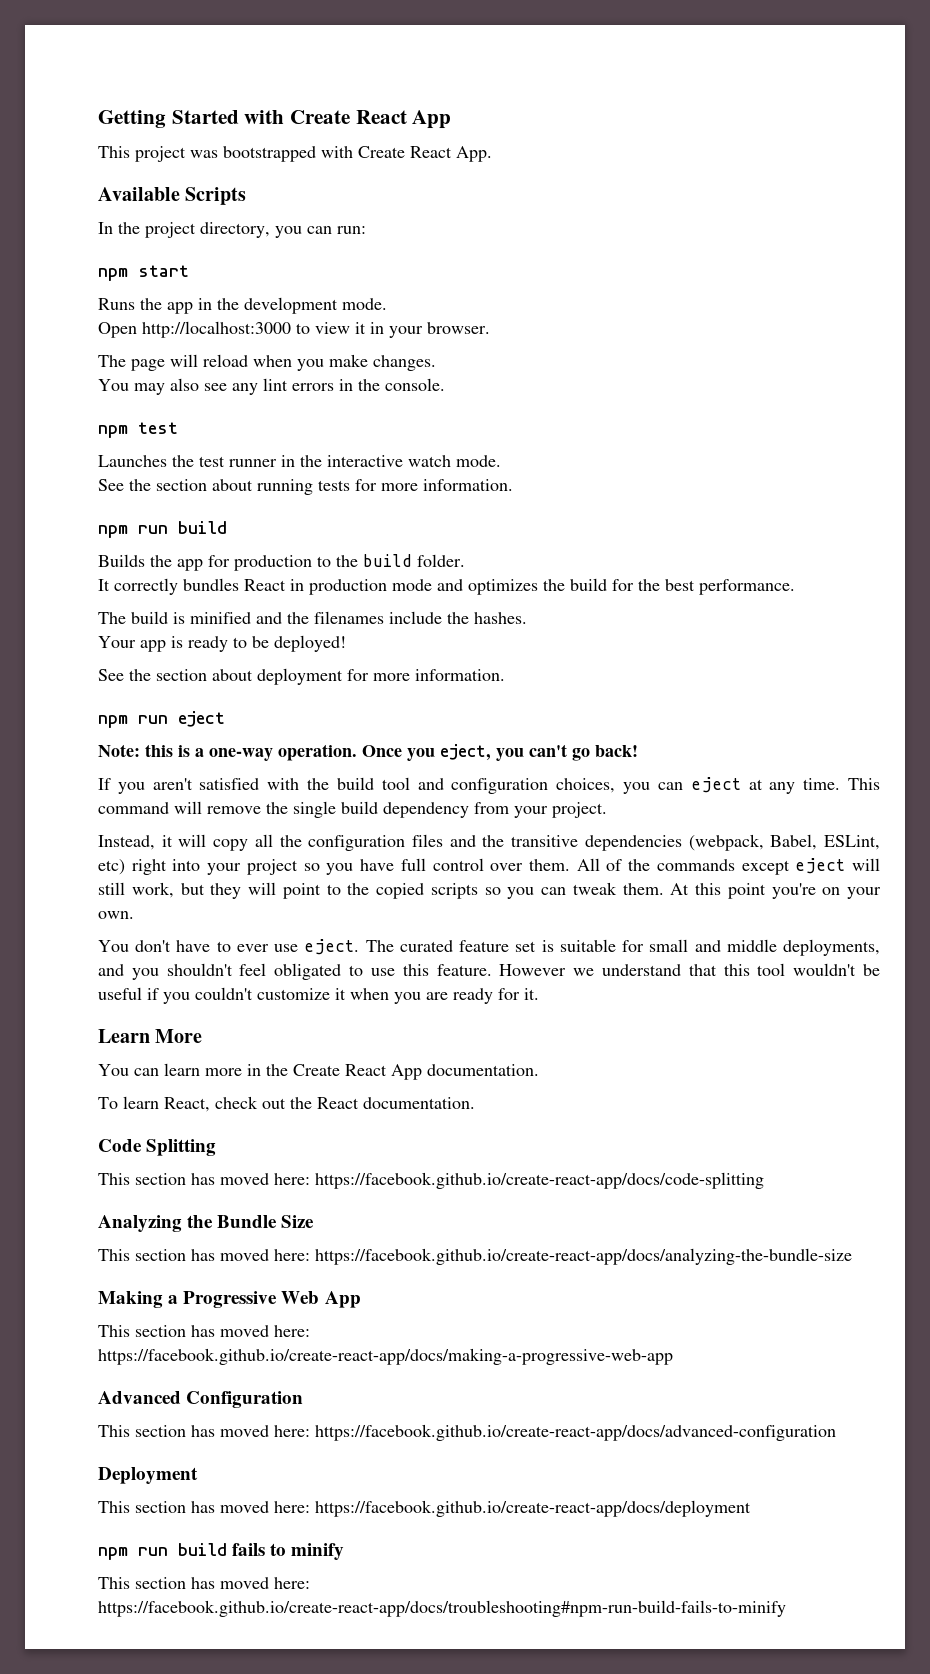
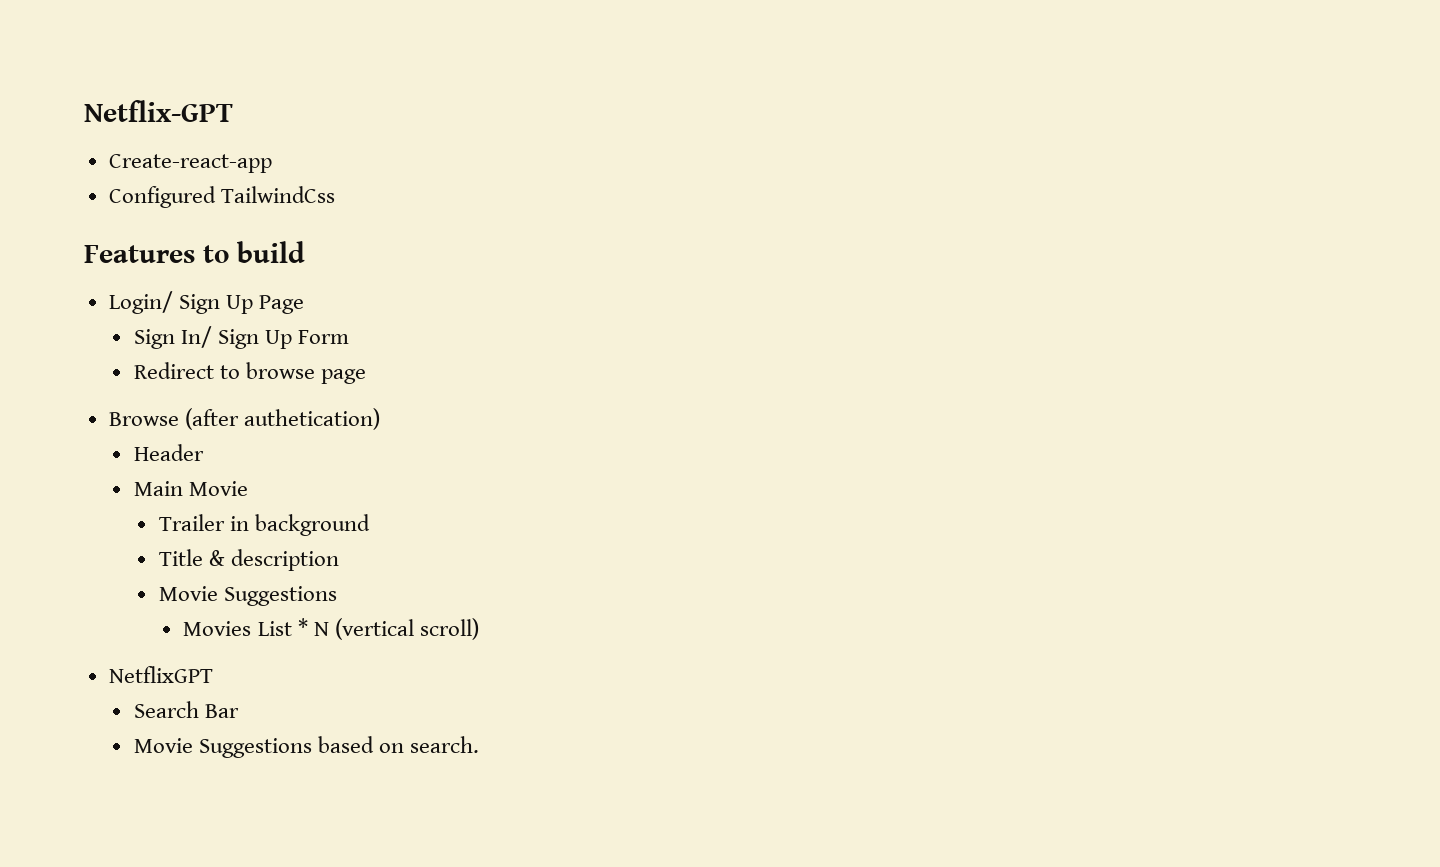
[98,110,452,129] [98,146,492,162] [98,187,247,205] [98,222,366,238] [98,265,189,281] [98,297,387,314] [98,321,490,338] [98,354,436,371] [98,378,445,395] [98,422,178,438] [98,455,501,467] [98,479,513,495] [98,521,227,538] [98,554,465,571] [98,578,795,595] [98,611,527,624] [98,635,346,652] [98,668,505,685] [98,711,225,728] [98,744,638,761] [98,777,881,794] [98,801,607,818] [98,834,880,851] [98,858,880,875] [98,882,881,899] [98,911,134,919] [98,939,881,956] [98,963,880,980] [98,987,539,1004] [98,1029,203,1043] [98,1063,539,1080] [98,1096,475,1112] [98,1139,217,1156] [98,1172,764,1189] [98,1215,315,1232] [98,1248,852,1265] [98,1291,361,1308] [98,1325,310,1337] [98,1348,673,1365] [98,1391,304,1408] [98,1424,836,1441] [98,1467,198,1484] [98,1500,751,1517] [98,1543,345,1560] [98,1577,310,1589] [98,1600,786,1617] Getting Started with Create React App // This project was bootstrapped with Create React App. // Available Scripts // In the project directory, you can run: // npm start // Runs the app in the development mode. // Open http://localhost:3000 to view it in your browser. // The page will reload when you make changes. // You may also see any lint errors in the console. // npm test // Launches the test runner in the interactive watch mode. // See the section about running tests for more information. // npm run build // Builds the app for production to the build folder. // It correctly bundles React in production mode and optimizes the build for the best performance. // The build is minified and the filenames include the hashes. // Your app is ready to be deployed! // See the section about deployment for more information. // npm run eject // Note: this is a one-way operation. Once you eject, you can't go back! // If you aren't satisfied with the build tool and configuration choices, you can eject at any time. This command will remove the single build dependency from your project. // Instead, it will copy all the configuration files and the transitive dependencies (webpack, Babel, ESLint, etc) right into your project so you have full control over them. All of the commands except eject will still work, but they will point to the copied scripts so you can tweak them. At this point you're on your own. // You don't have to ever use eject. The curated feature set is suitable for small and middle deployments, and you shouldn't feel obligated to use this feature. However we understand that this tool wouldn't be useful if you couldn't customize it when you are ready for it. // Learn More // You can learn more in the Create React App documentation. // To learn React, check out the React documentation. // Code Splitting // This section has moved here: https://facebook.github.io/create-react-app/docs/code-splitting // Analyzing the Bundle Size // This section has moved here: https://facebook.github.io/create-react-app/docs/analyzing-the-bundle-size // Making a Progressive Web App // This section has moved here: https://facebook.github.io/create-react-app/docs/making-a-progressive-web-app // Advanced Configuration // This section has moved here: https://facebook.github.io/create-react-app/docs/advanced-configuration // Deployment // This section has moved here: https://facebook.github.io/create-react-app/docs/deployment // npm run build fails to minify // This section has moved here: https://facebook.github.io/create-react-app/docs/troubleshooting#npm-run-build-fails-to-minify -> [84,100,233,122] [108,154,272,173] [108,186,335,208] [84,241,305,263] [108,291,304,314] [133,326,349,349] [133,362,366,384] [108,408,380,430] [133,444,204,461] [133,481,248,496] [158,514,370,536] [158,549,339,571] [158,586,337,606] [183,618,479,640] [108,666,213,683] [133,701,239,718] [133,736,479,758] Netflix-GPT // Create-react-app // Configured TailwindCss // Features to build // Login/ Sign Up Page // Sign In/ Sign Up Form // Redirect to browse page // Browse (after authetication) // Header // Main Movie // Trailer in background // Title & description // Movie Suggestions // Movies List * N (vertical scroll) // NetflixGPT // Search Bar // Movie Suggestions based on search.

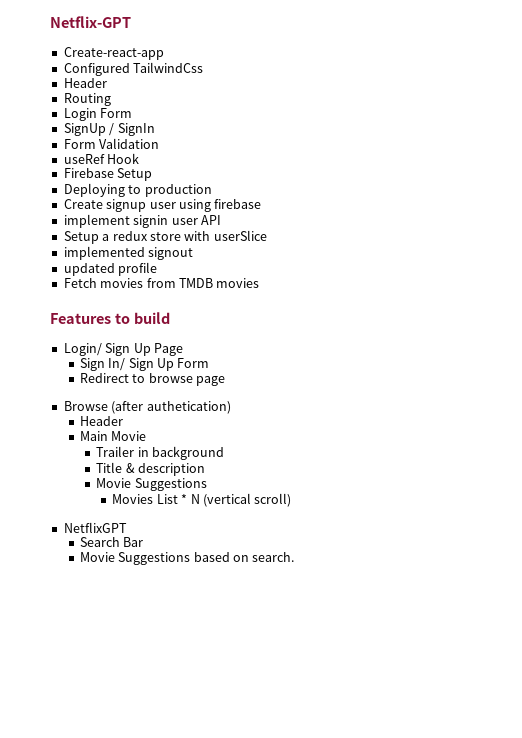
(335, 194) none -> [63,78,107,88] [63,93,111,106] [63,108,133,121] [63,123,155,136] [63,138,160,149] [63,153,140,164] [63,168,153,181] [63,183,212,197] [63,199,262,212] [63,214,221,228] [63,230,267,244] [63,246,194,260] [63,262,158,276] [63,278,260,288] // Header // Routing // Login Form // SignUp / SignIn // Form Validation // useRef Hook // Firebase Setup // Deploying to production // Create signup user using firebase // implement signin user API // Setup a redux store with userSlice // implemented signout // updated profile // Fetch movies from TMDB movies

